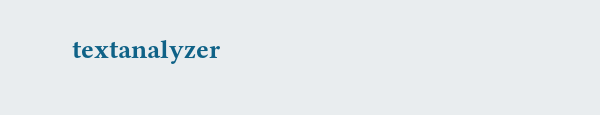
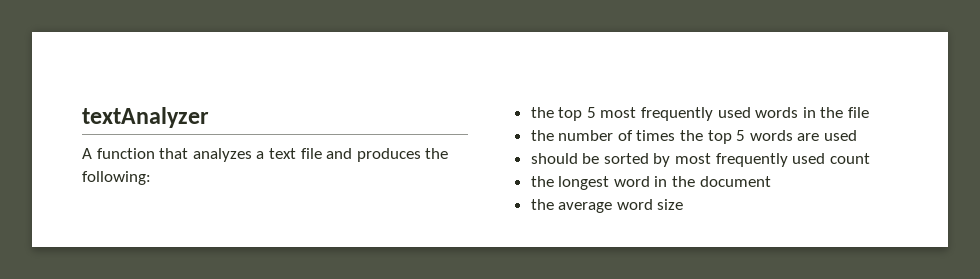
[72,40,221,64] textanalyzer -> [82,107,209,128] [82,148,449,162] [82,171,151,185] [530,107,870,121] [530,130,858,144] [530,153,870,167] [530,176,771,190] [530,199,684,213] textAnalyzer // A function that analyzes a text file and produces the following: // the top 5 most frequently used words in the file // the number of times the top 5 words are used // should be sorted by most frequently used count // the longest word in the document // the average word size

